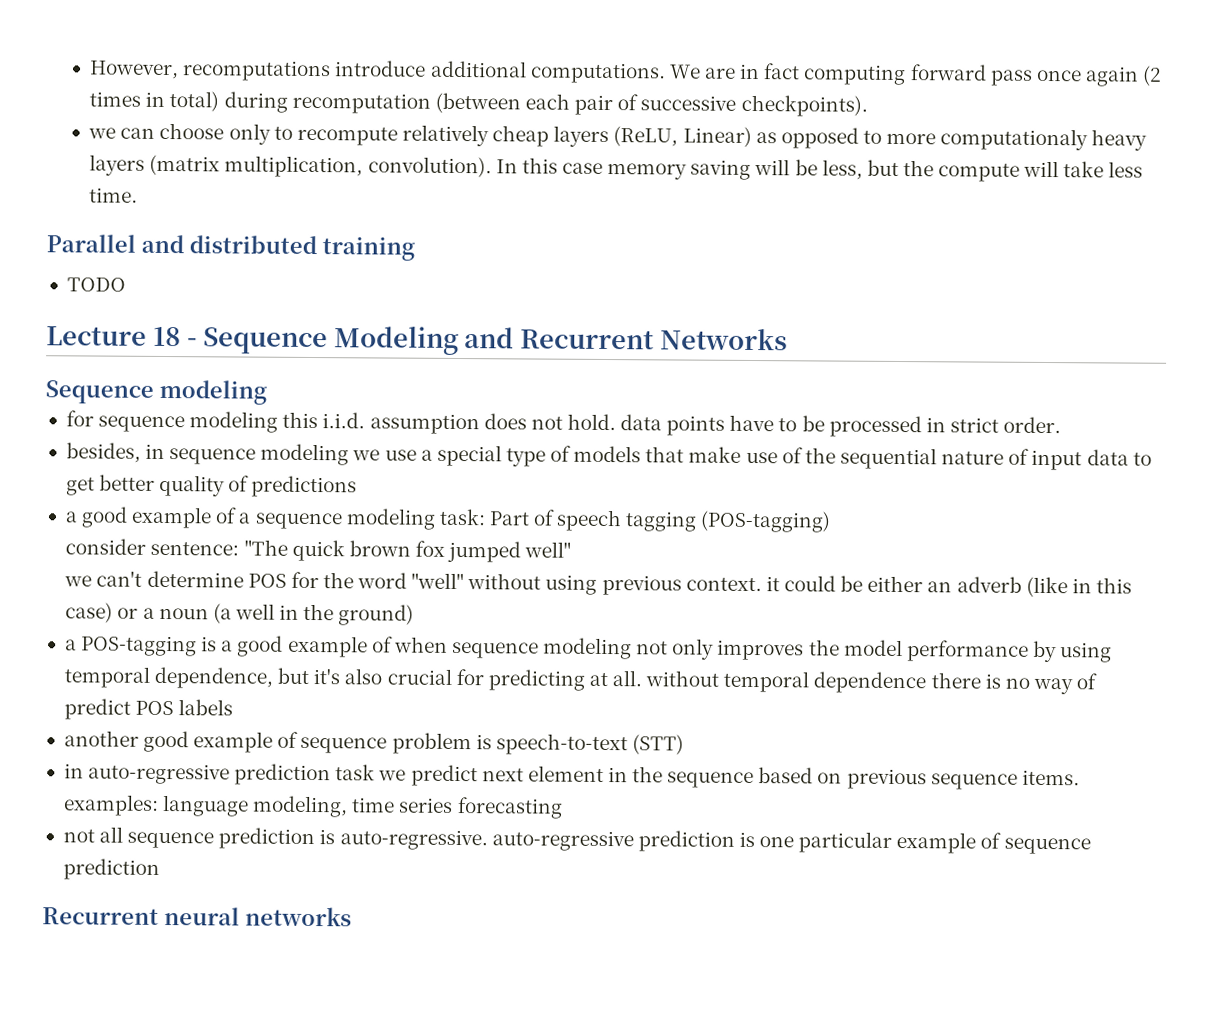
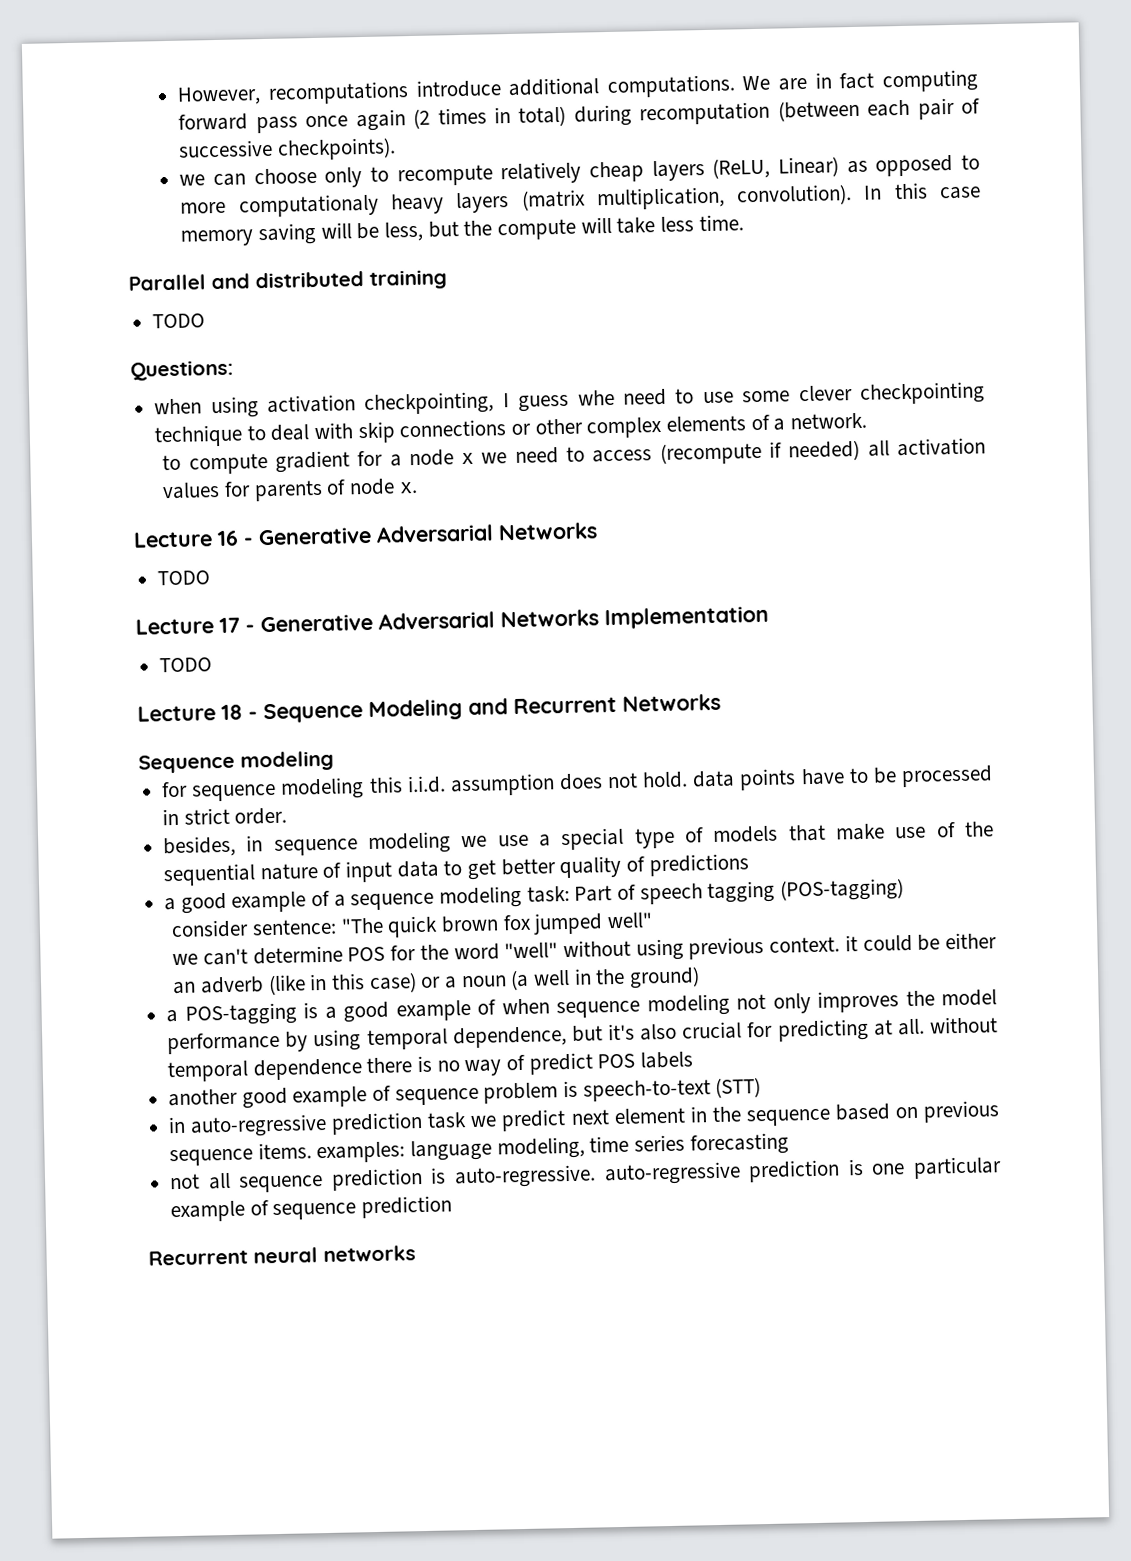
(126, 284) none -> [130,359,234,381] [154,381,985,419] [154,412,868,448] [162,437,986,475] [162,478,418,502] [133,522,598,548] [157,570,211,586] [135,605,769,635] [159,657,213,673] // Questions: // when using activation checkpointing, I guess whe need to use some clever checkpointing technique to deal with skip connections or other complex elements of a network. // to compute gradient for a node x we need to access (recompute if needed) all activation values for parents of node x. // Lecture 16 - Generative Adversarial Networks // TODO // Lecture 17 - Generative Adversarial Networks Implementation // TODO

